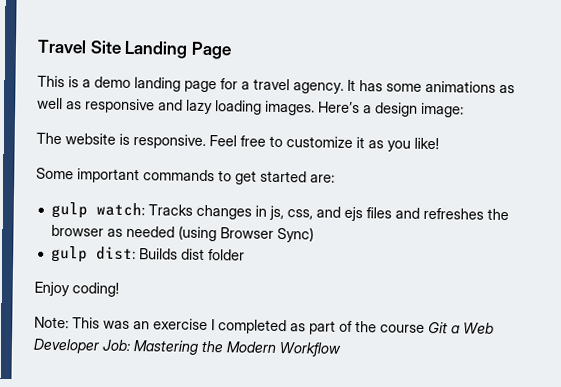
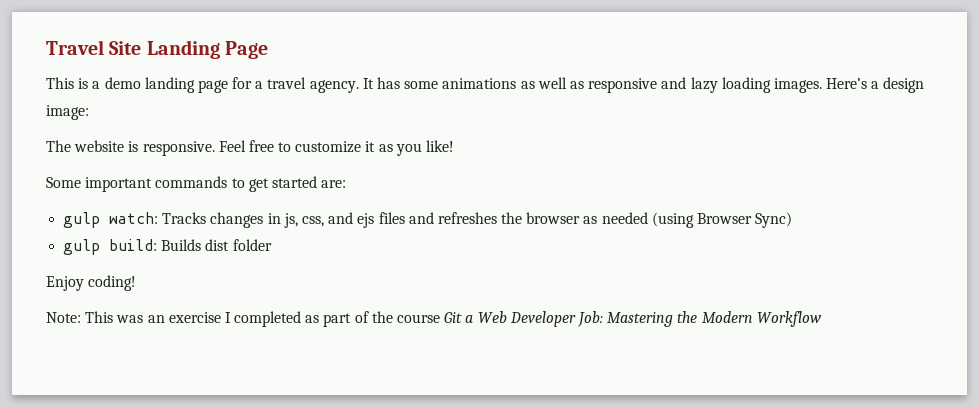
[95,246,136,261] dist: -> [109,239,158,251] build:

